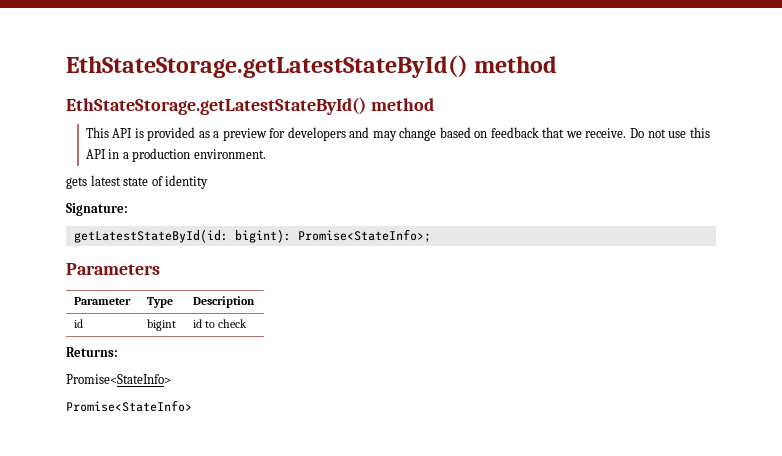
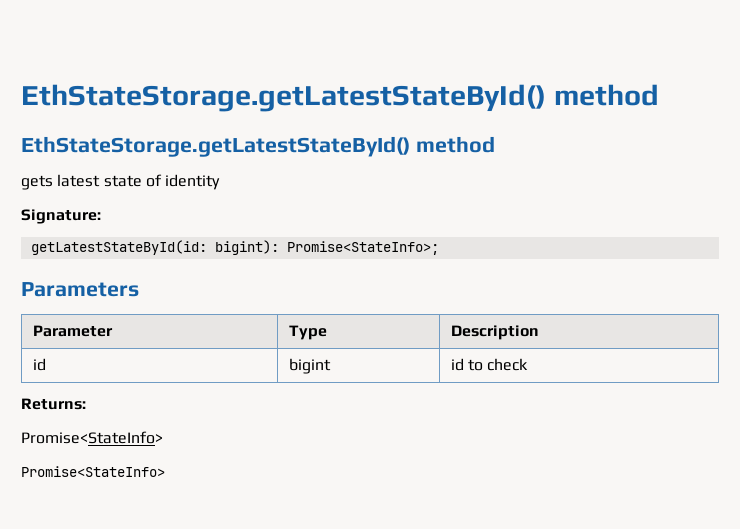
[85,127,710,141] [85,148,266,162] // This API is provided as a preview for developers and may change based on feedback that we receive. Do not use this API in a production environment. -> (495, 144) none

